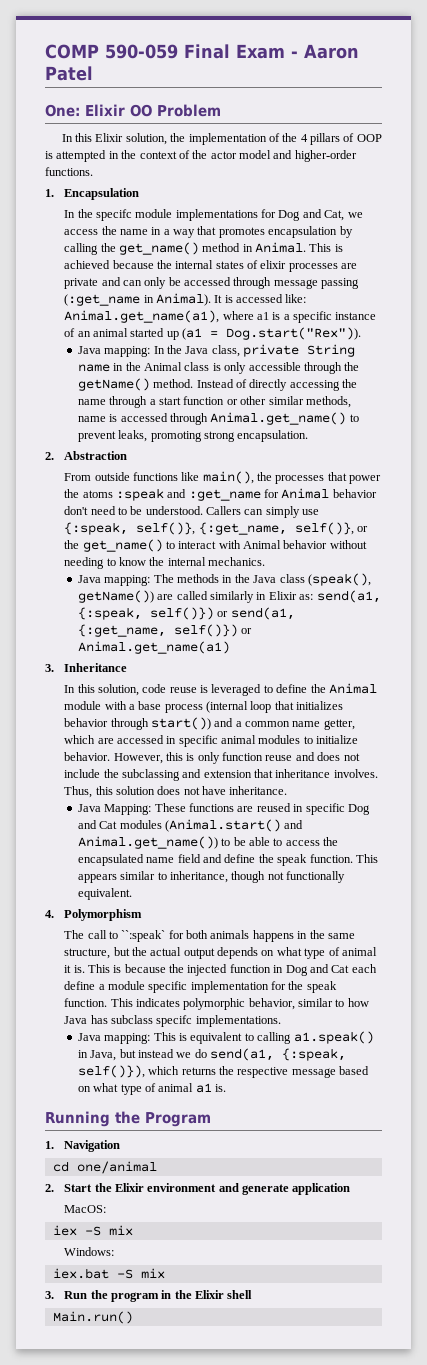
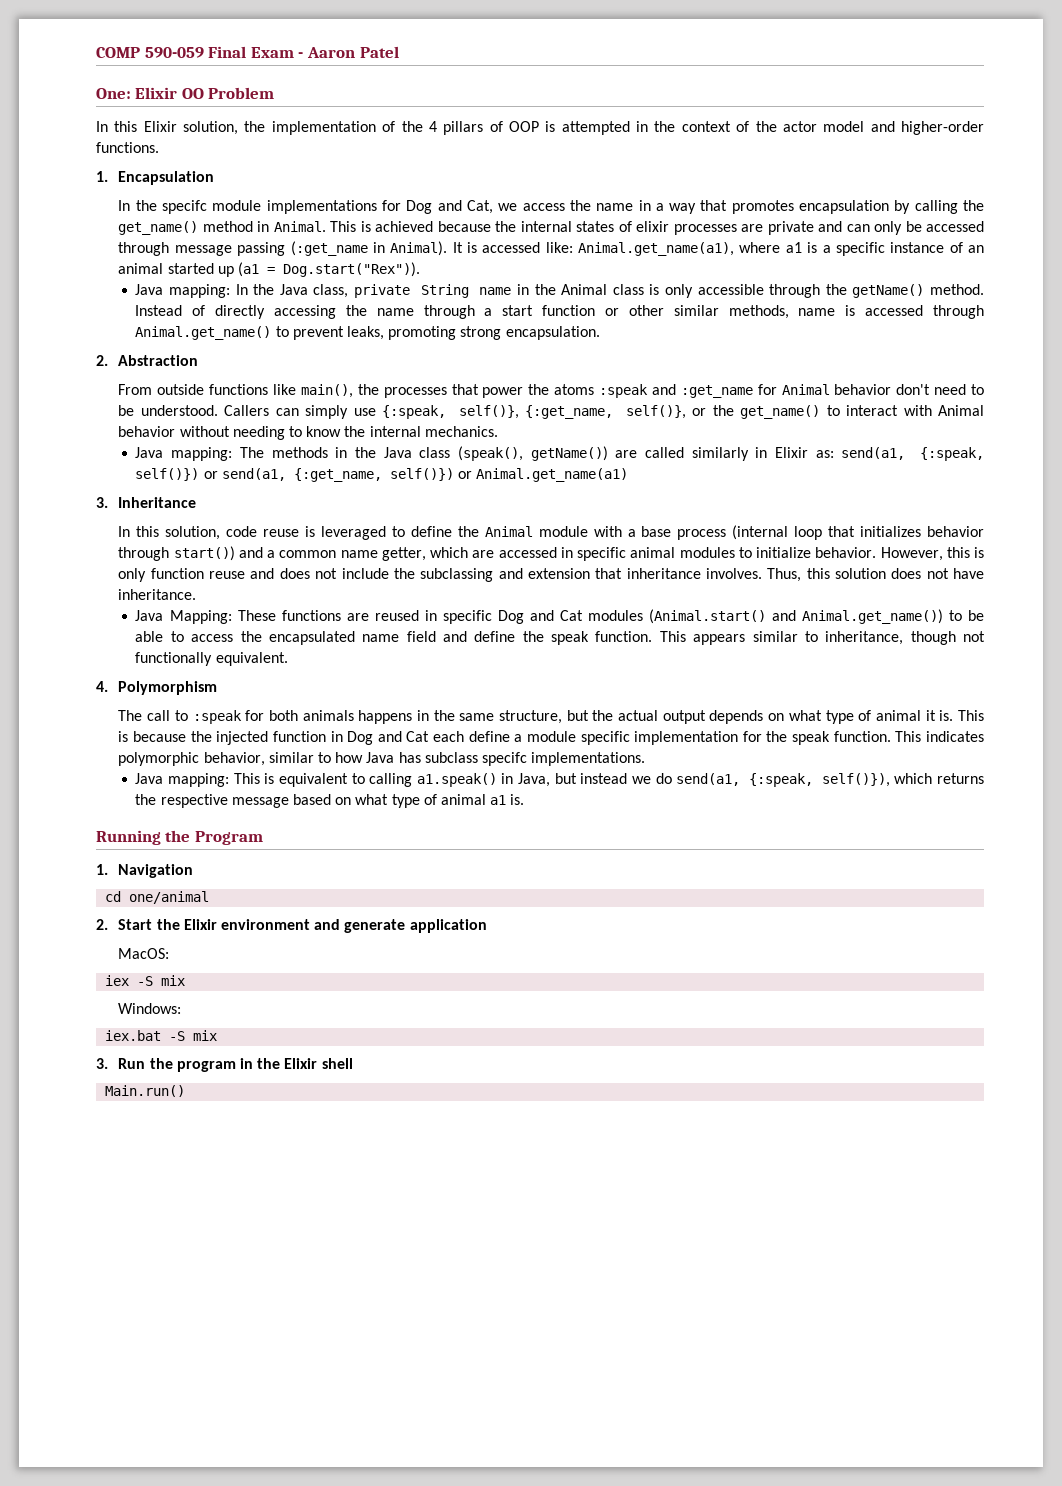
[121,930,166,942] ``:speak` -> [192,710,242,724] :speak

